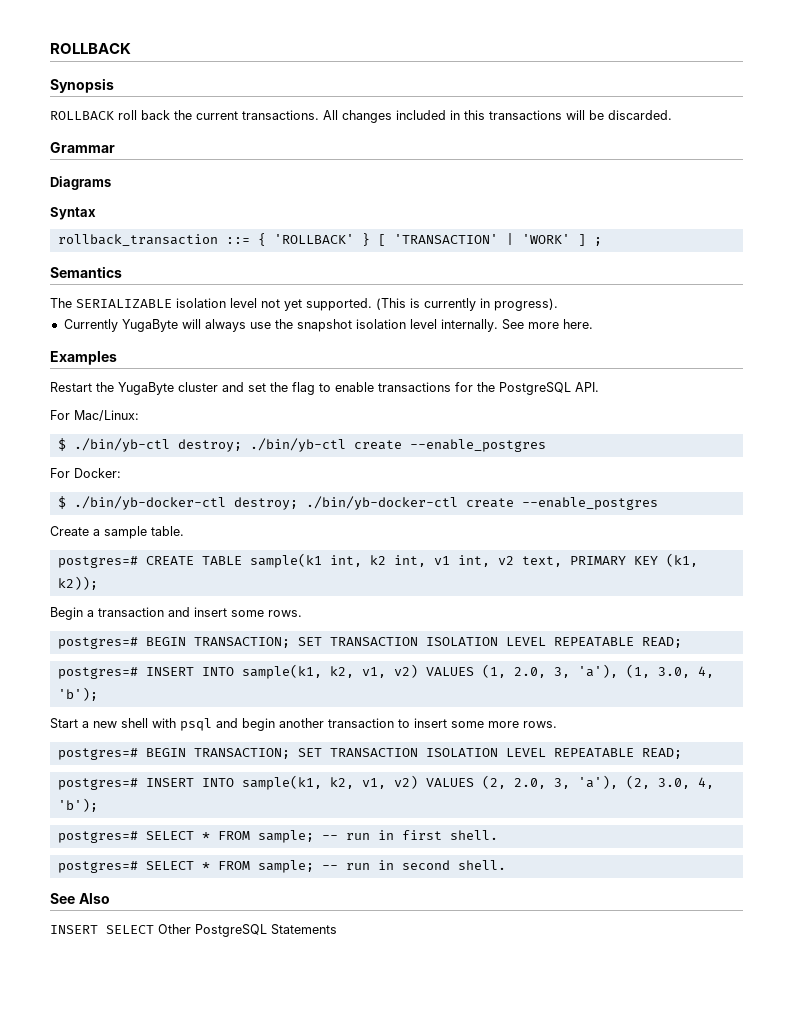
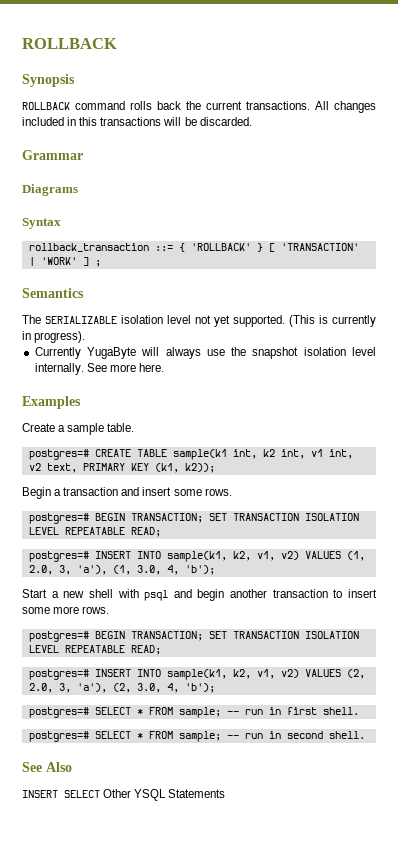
[118,110,137,120] roll -> [75,101,152,110] command rolls
[50,382,599,395] [50,410,139,421] [57,438,546,452] [50,468,121,478] [57,496,658,510] // Restart the YugaByte cluster and set the flag to enable transactions for the PostgreSQL API. // For Mac/Linux: // $ ./bin/yb-ctl destroy; ./bin/yb-ctl create --enable_postgres // For Docker: // $ ./bin/yb-docker-ctl destroy; ./bin/yb-docker-ctl create --enable_postgres -> (81, 402) none
[195,924,267,937] PostgreSQL -> [134,789,167,801] YSQL

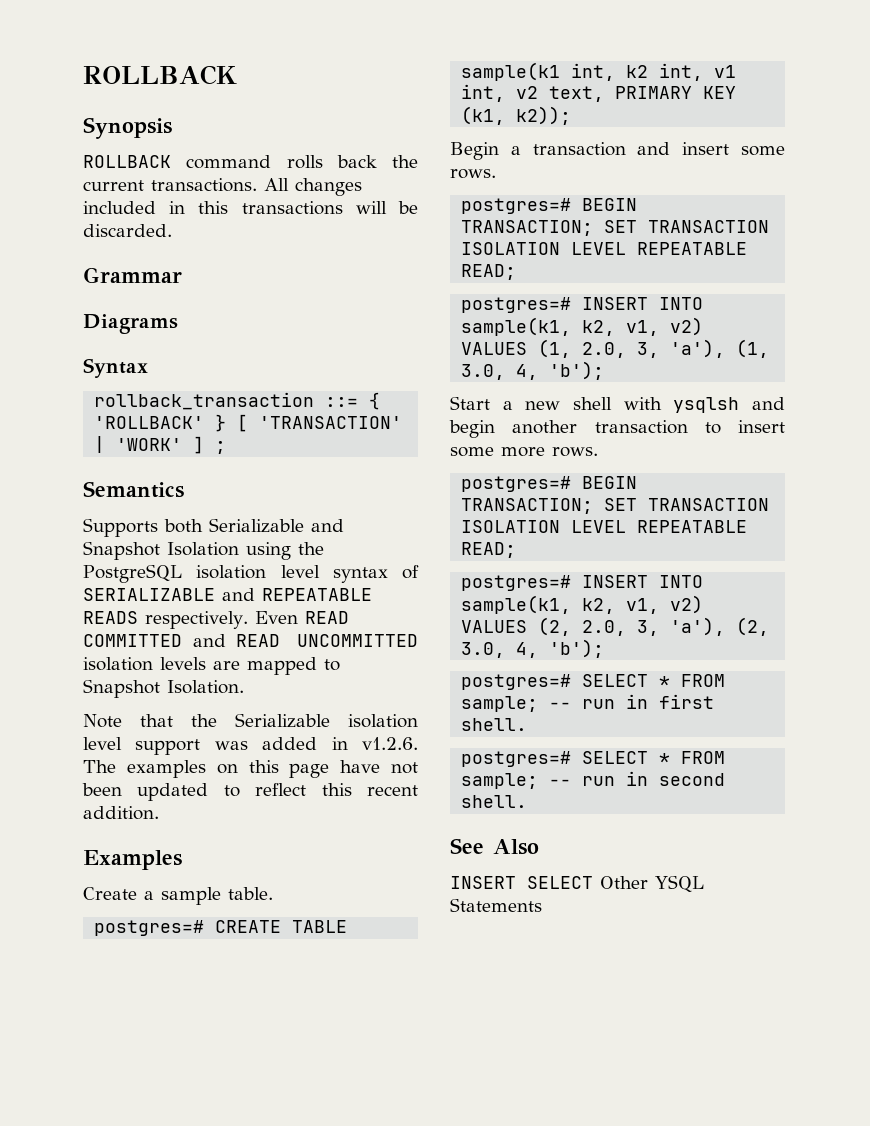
[22,315,376,327] [22,331,86,343] [34,347,376,359] [34,363,164,375] The SERIALIZABLE isolation level not yet supported. (This is currently in progress). // Currently YugaByte will always use the snapshot isolation level internally. See more here. -> [83,518,344,537] [83,541,324,560] [83,564,419,583] [83,588,372,601] [83,611,349,629] [83,634,418,647] [83,657,340,675] [83,679,244,698] [83,713,418,728] [83,737,418,755] [83,760,418,778] [82,783,418,801] [83,806,159,820] Supports both Serializable and Snapshot Isolation using the PostgreSQL isolation level syntax of SERIALIZABLE and REPEATABLE READS respectively. Even READ COMMITTED and READ UNCOMMITTED isolation levels are mapped to Snapshot Isolation. // Note that the Serializable isolation level support was added in v1.2.6. The examples on this page have not been updated to reflect this recent addition.
[144,590,169,601] psql -> [673,397,740,413] ysqlsh

